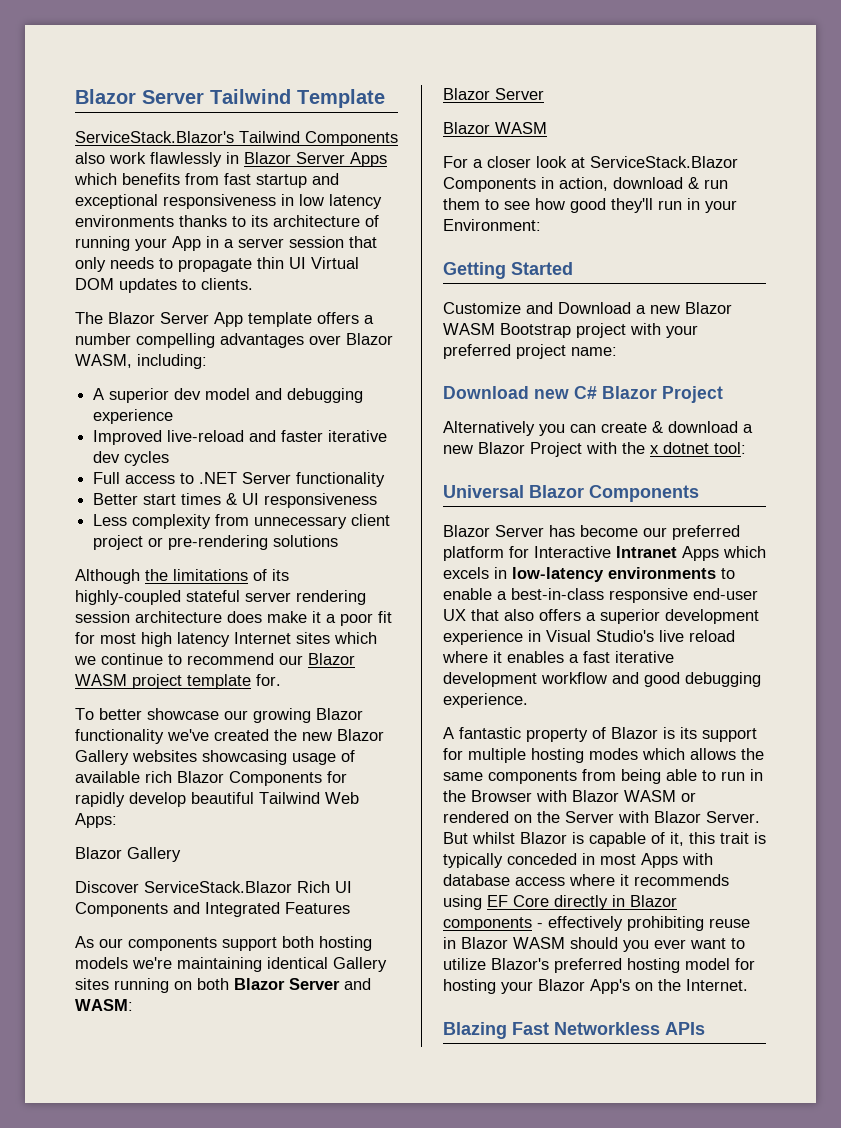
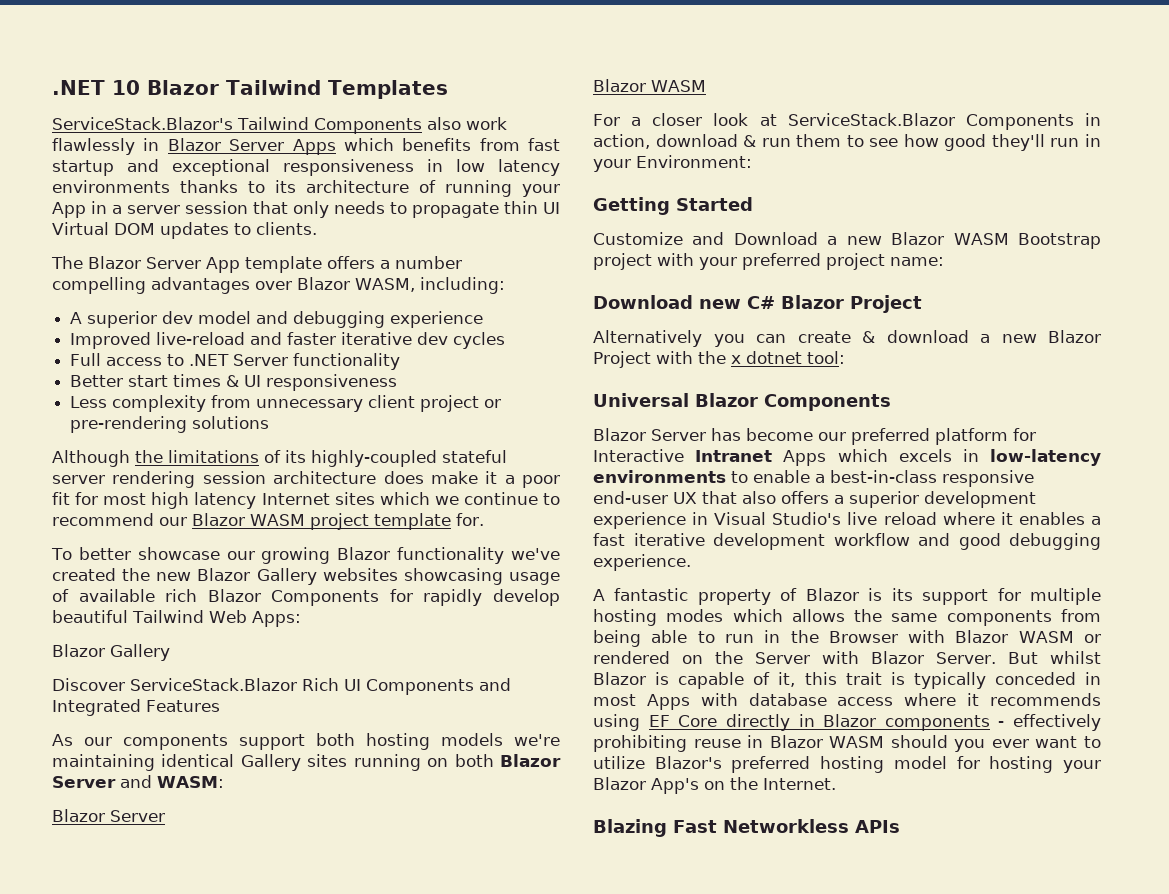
[75,89,385,108] Blazor Server Tailwind Template -> [52,80,448,99] .NET 10 Blazor Tailwind Templates

